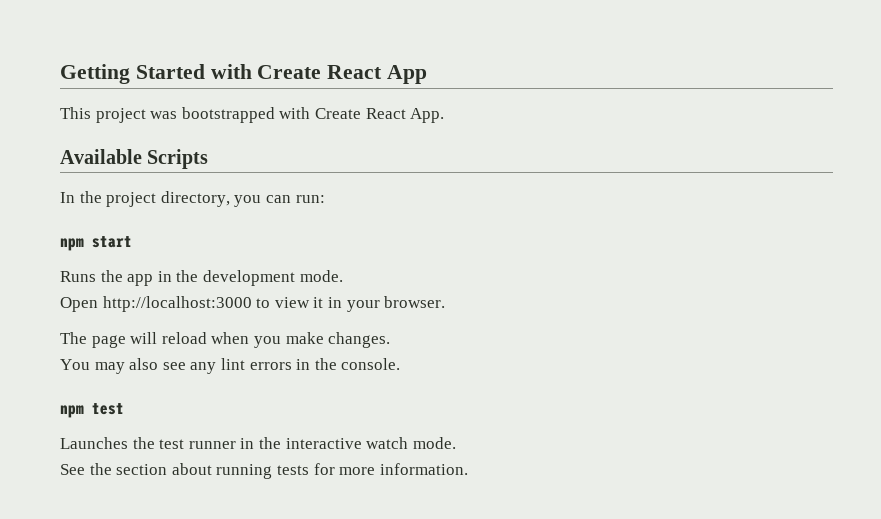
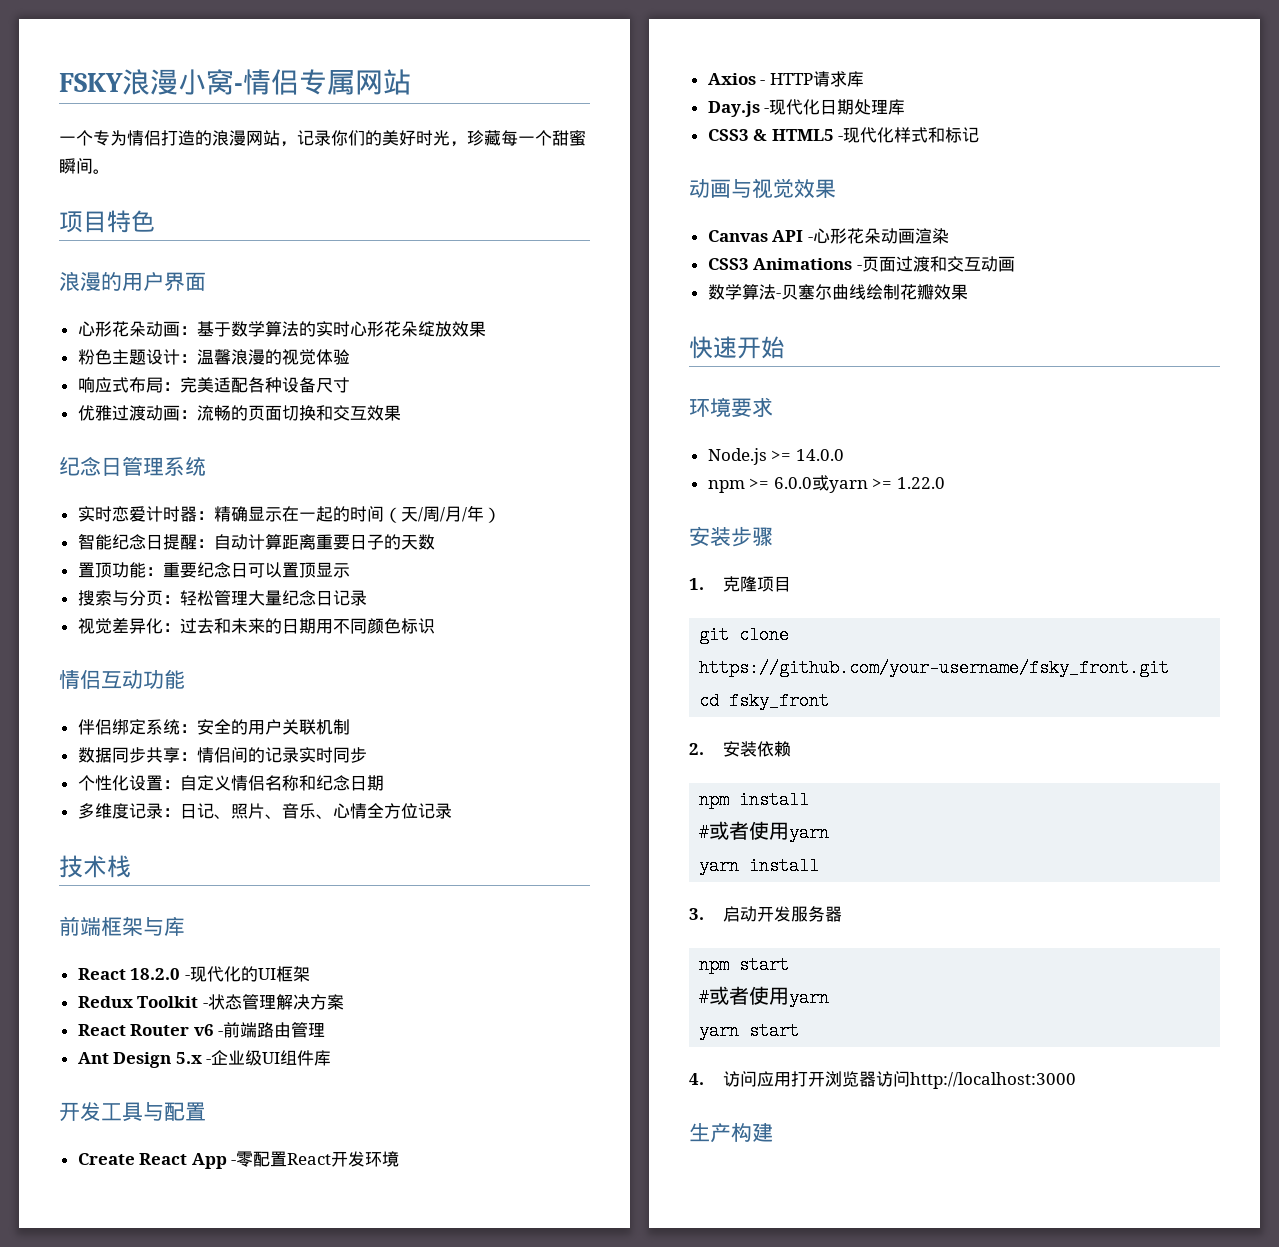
[60,64,428,84] [60,107,445,123] [60,149,209,169] [60,191,325,207] [60,236,132,251] [60,270,343,286] [60,296,446,312] [60,332,391,348] [60,358,401,374] [60,403,124,418] [60,437,456,449] [60,463,468,479] Getting Started with Create React App // This project was bootstrapped with Create React App. // Available Scripts // In the project directory, you can run: // npm start // Runs the app in the development mode. // Open http://localhost:3000 to view it in your browser. // The page will reload when you make changes. // You may also see any lint errors in the console. // npm test // Launches the test runner in the interactive watch mode. // See the section about running tests for more information. -> [59,69,411,95] [59,130,586,147] [59,158,110,174] [59,210,155,233] [59,271,206,291] [77,321,486,337] [77,349,350,365] [77,377,350,393] [77,405,401,421] [59,456,206,476] [77,505,501,523] [77,533,435,550] [77,562,350,578] [77,590,367,606] [77,618,435,634] [59,669,185,689] [77,719,350,735] [77,747,367,763] [77,775,384,791] [77,803,452,819] [59,855,131,878] [59,916,185,936] [77,966,310,982] [77,994,344,1010] [77,1022,326,1038] [77,1050,332,1068] [59,1102,206,1122] [77,1151,400,1169] [707,71,864,87] [707,99,906,117] [707,127,980,143] [689,178,836,199] [707,228,949,244] [707,256,1015,272] [707,284,968,300] [689,336,785,359] [689,397,773,417] [707,448,844,465] [707,475,946,493] [689,526,773,547] [689,576,791,592] [699,626,790,644] [699,659,1170,677] [699,692,830,710] [689,741,791,757] [699,791,810,809] [699,821,830,842] [699,857,820,875] [689,906,842,922] [699,956,790,974] [699,986,830,1007] [699,1022,800,1040] [689,1071,1076,1089] [689,1123,773,1143] FSKY浪漫小窝-情侣专属网站 // 一个专为情侣打造的浪漫网站，记录你们的美好时光，珍藏每一个甜蜜瞬间。 // 项目特色 // 浪漫的用户界面 // 心形花朵动画：基于数学算法的实时心形花朵绽放效果 // 粉色主题设计：温馨浪漫的视觉体验 // 响应式布局：完美适配各种设备尺寸 // 优雅过渡动画：流畅的页面切换和交互效果 // 纪念日管理系统 // 实时恋爱计时器：精确显示在一起的时间（天/周/月/年） // 智能纪念日提醒：自动计算距离重要日子的天数 // 置顶功能：重要纪念日可以置顶显示 // 搜索与分页：轻松管理大量纪念日记录 // 视觉差异化：过去和未来的日期用不同颜色标识 // 情侣互动功能 // 伴侣绑定系统：安全的用户关联机制 // 数据同步共享：情侣间的记录实时同步 // 个性化设置：自定义情侣名称和纪念日期 // 多维度记录：日记、照片、音乐、心情全方位记录 // 技术栈 // 前端框架与库 // React 18.2.0 -现代化的UI框架 // Redux Toolkit -状态管理解决方案 // React Router v6 -前端路由管理 // Ant Design 5.x -企业级UI组件库 // 开发工具与配置 // Create React App -零配置React开发环境 // Axios - HTTP请求库 // Day.js -现代化日期处理库 // CSS3 & HTML5 -现代化样式和标记 // 动画与视觉效果 // Canvas API -心形花朵动画渲染 // CSS3 Animations -页面过渡和交互动画 // 数学算法-贝塞尔曲线绘制花瓣效果 // 快速开始 // 环境要求 // Node.js >= 14.0.0 // npm >= 6.0.0或yarn >= 1.22.0 // 安装步骤 // 1.克隆项目 // git clone https://github.com/your-username/fsky_front.git // cd fsky_front // 2.安装依赖 // npm install // #或者使用yarn // yarn install // 3.启动开发服务器 // npm start // #或者使用yarn // yarn start // 4.访问应用打开浏览器访问http://localhost:3000 // 生产构建

